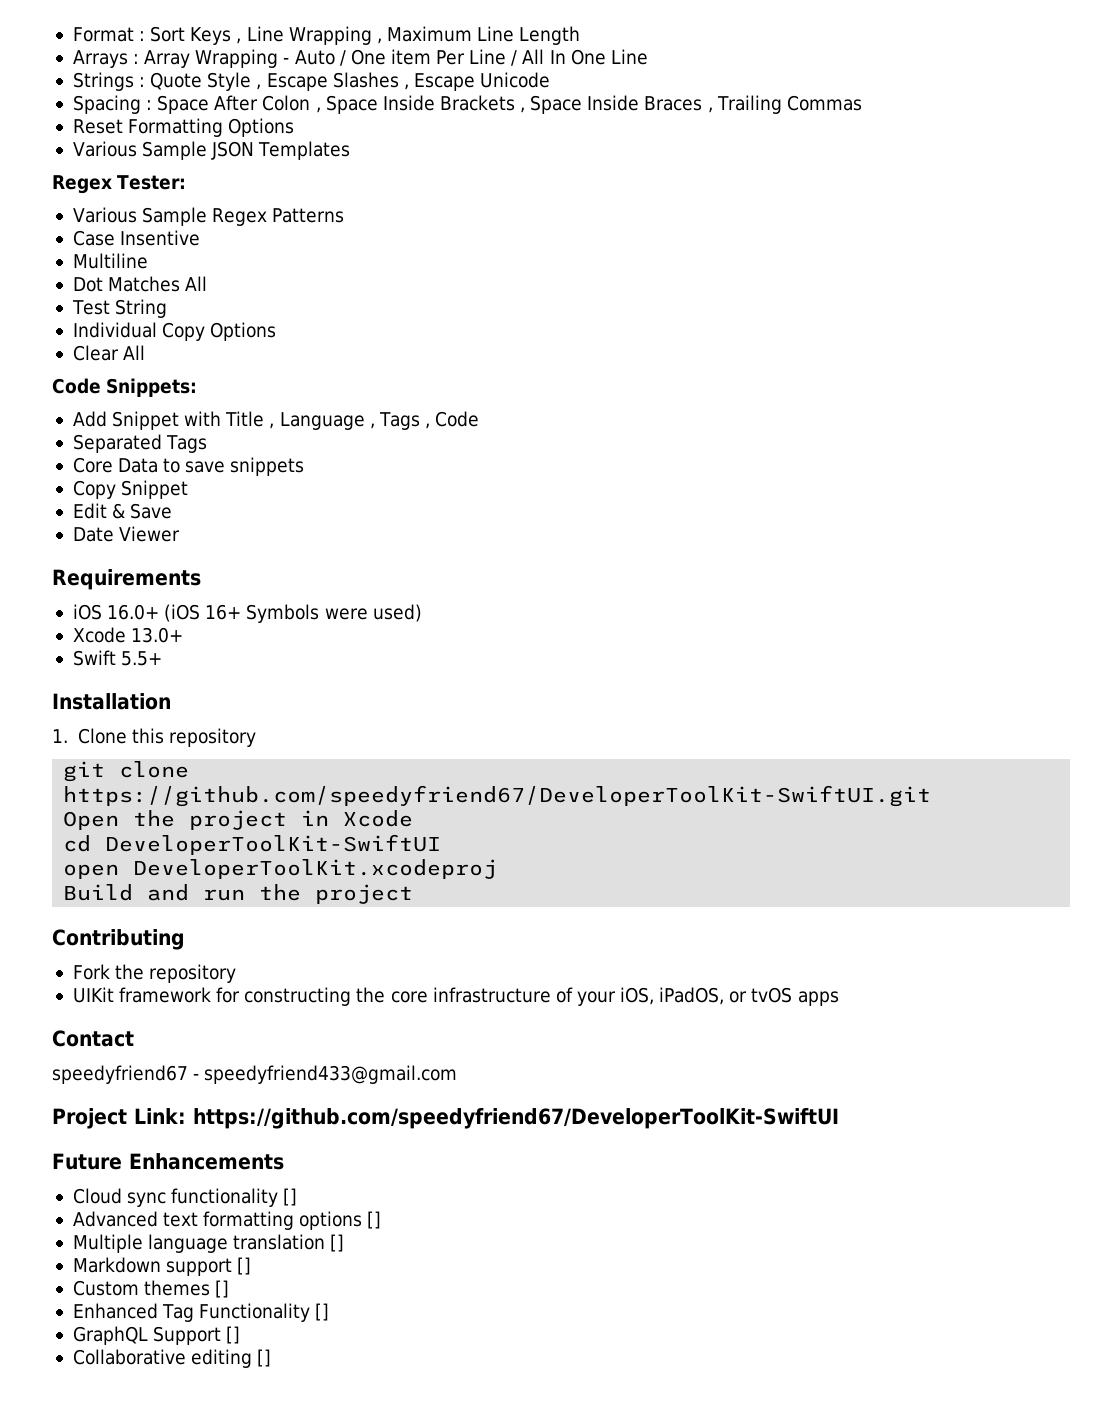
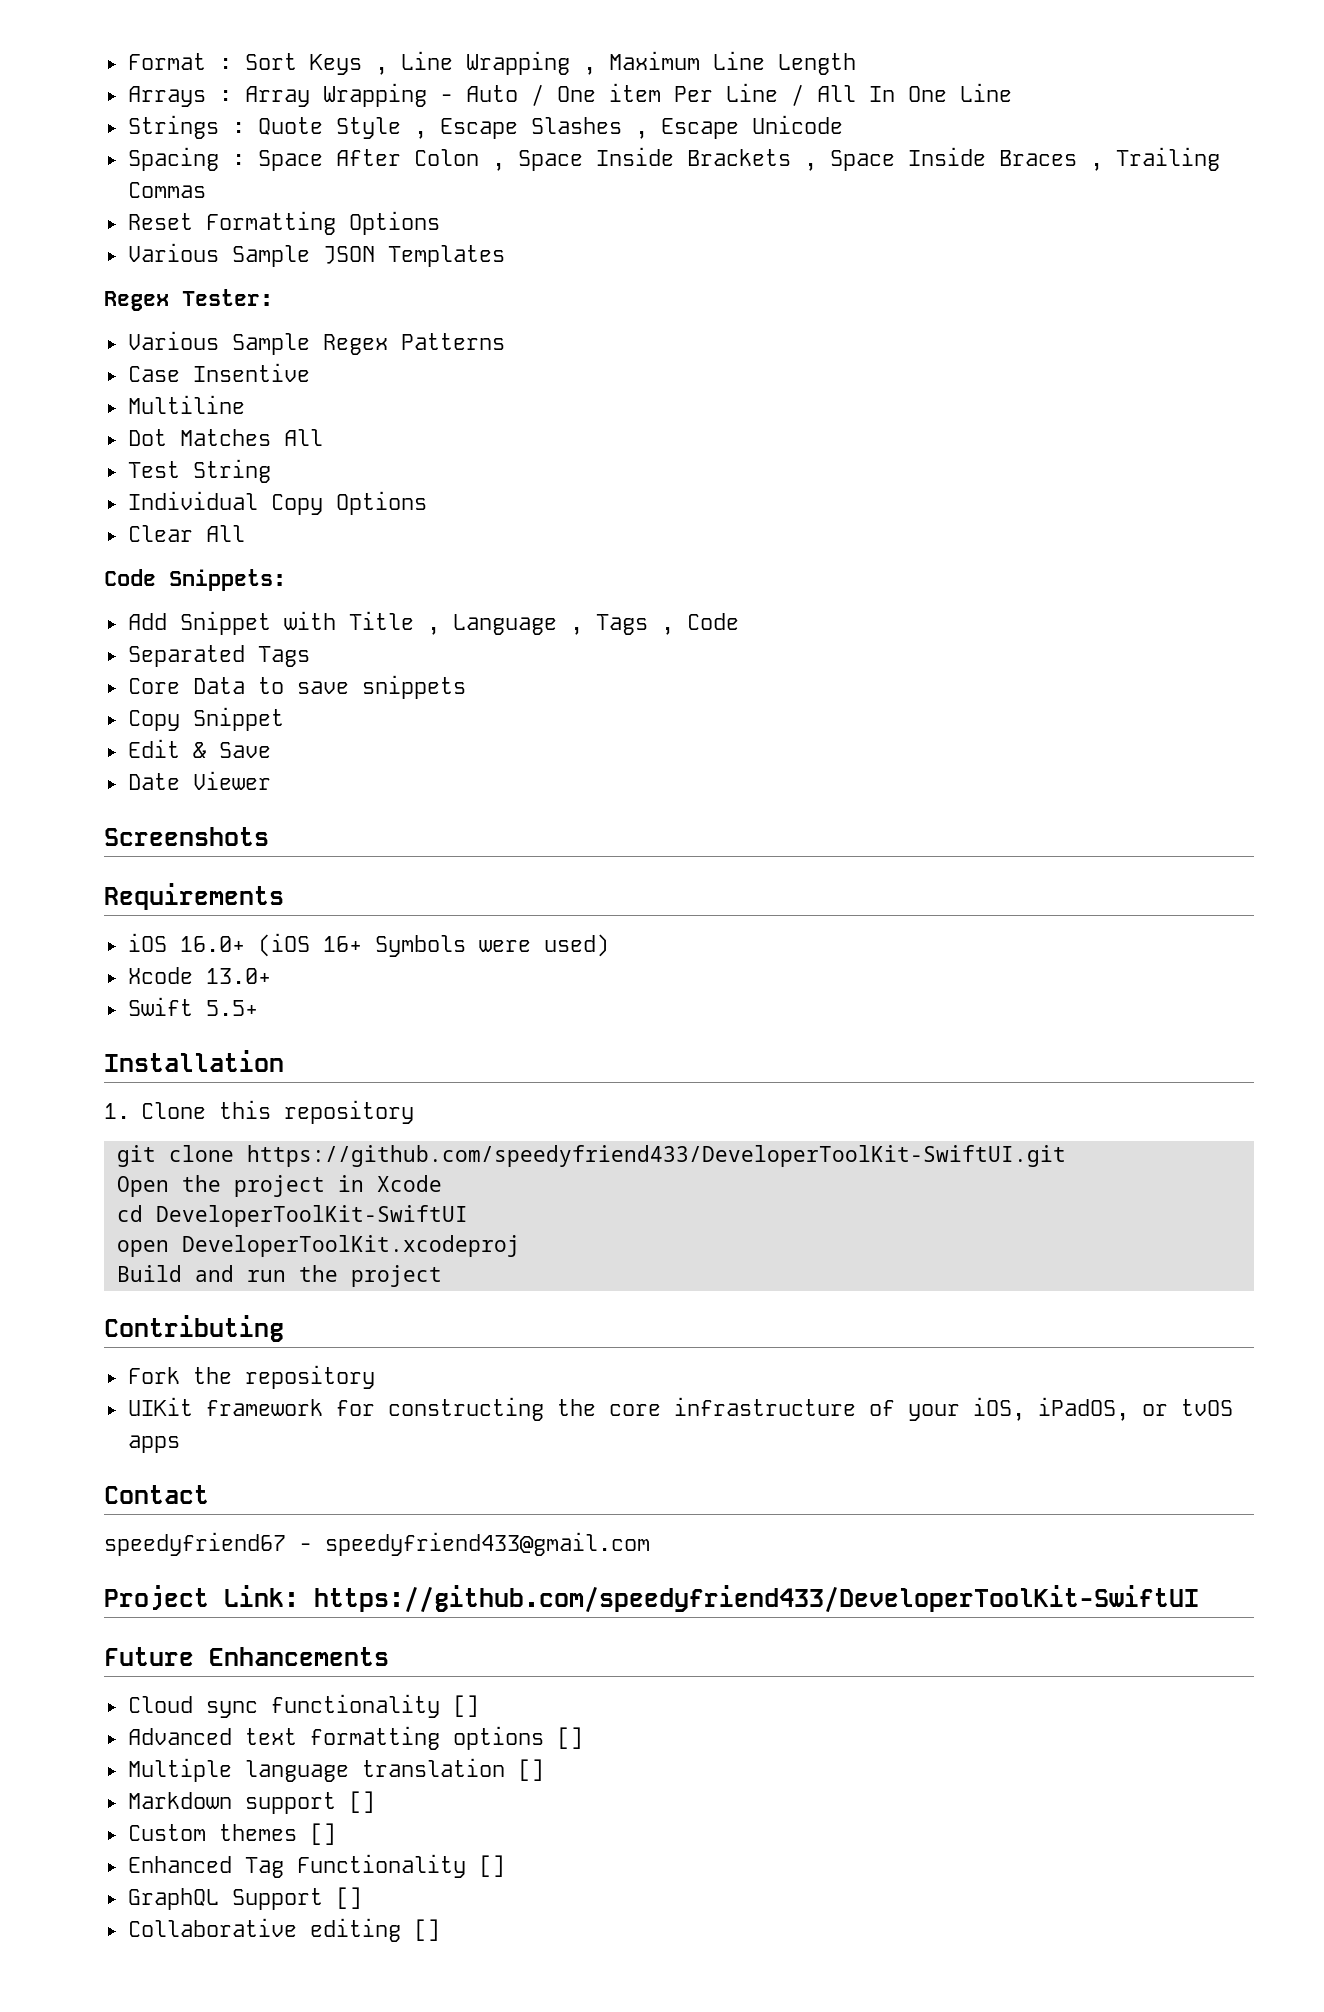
(181, 534) none -> [104,827,269,846] // Screenshots
[63,785,932,807] https://github.com/speedyfriend67/DeveloperToolKit-SwiftUI.git -> [246,1145,1066,1167] https://github.com/speedyfriend433/DeveloperToolKit-SwiftUI.git
[193,1108,839,1129] https://github.com/speedyfriend67/DeveloperToolKit-SwiftUI -> [314,1585,1199,1613] https://github.com/speedyfriend433/DeveloperToolKit-SwiftUI

